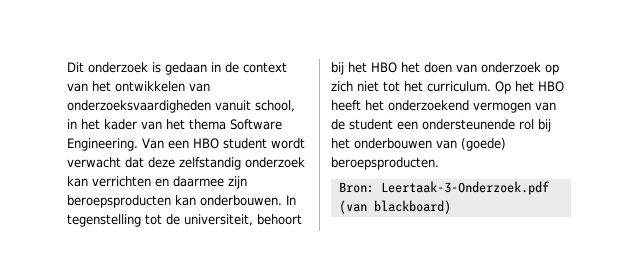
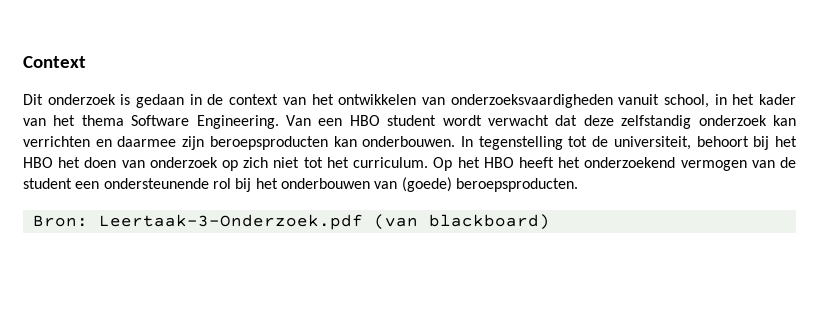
(67, 67) none -> [23,56,86,68] Context //

